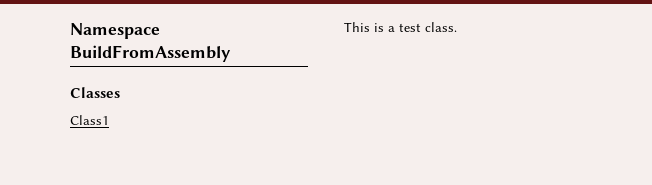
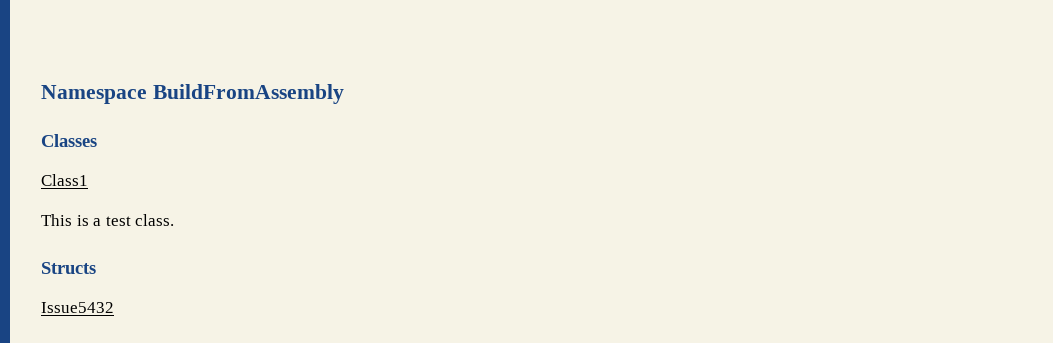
(457, 27) none -> [41,262,96,274] [41,302,114,313] // Structs // Issue5432

